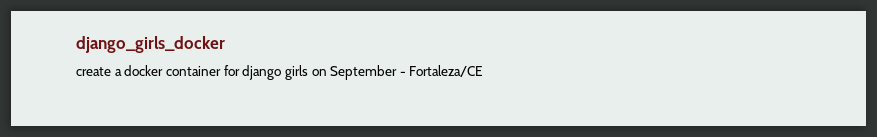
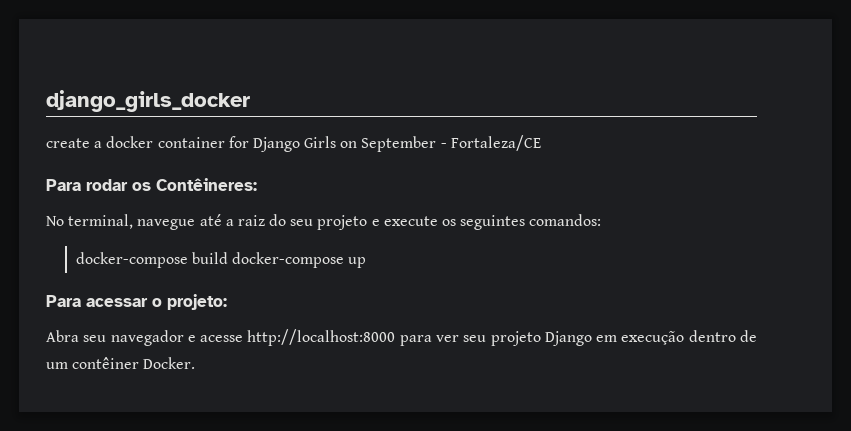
[242,65,308,80] django girls -> [252,136,337,152] Django Girls
(483, 71) none -> [46,178,257,191] [46,214,602,230] [75,252,367,268] [46,294,227,310] [46,329,758,346] [46,357,196,369] // Para rodar os Contêineres: // No terminal, navegue até a raiz do seu projeto e execute os seguintes comandos: // docker-compose build docker-compose up // Para acessar o projeto: // Abra seu navegador e acesse http://localhost:8000 para ver seu projeto Django em execução dentro de um contêiner Docker.

